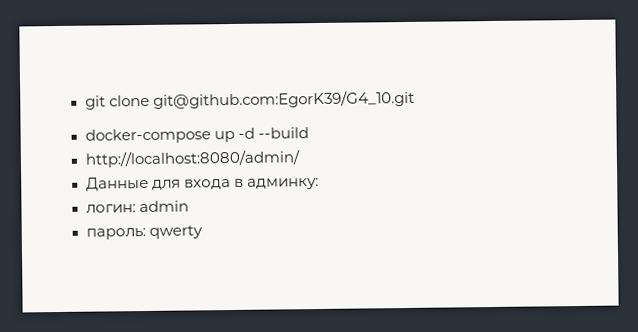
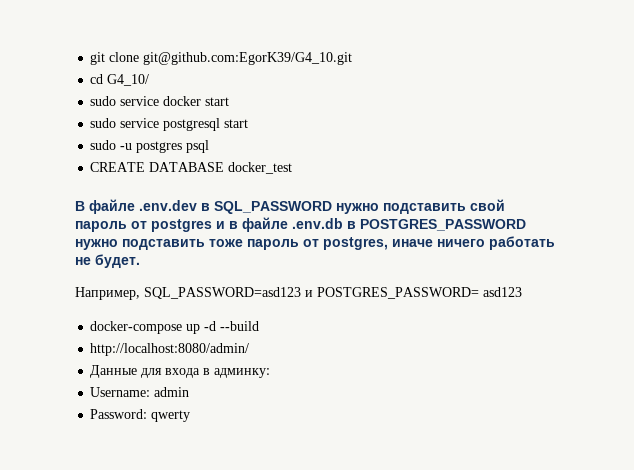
(415, 99) none -> [90,74,150,86] [90,96,230,106] [90,118,249,131] [90,140,210,153] [90,162,293,174] [75,199,505,214] [75,217,526,232] [75,236,555,250] [75,254,140,268] [75,287,522,300] // cd G4_10/ // sudo service docker start // sudo service postgresql start // sudo -u postgres psql // CREATE DATABASE docker_test // В файле .env.dev в SQL_PASSWORD нужно подставить свой пароль от postgres и в файле .env.db в POSTGRES_PASSWORD нужно подставить тоже пароль от postgres, иначе ничего работать не будет. // Например, SQL_PASSWORD=asd123 и POSTGRES_PASSWORD= asd123
[85,204,136,213] логин: -> [90,387,151,397] Username:
[85,228,146,240] пароль: -> [90,409,148,419] Password:

